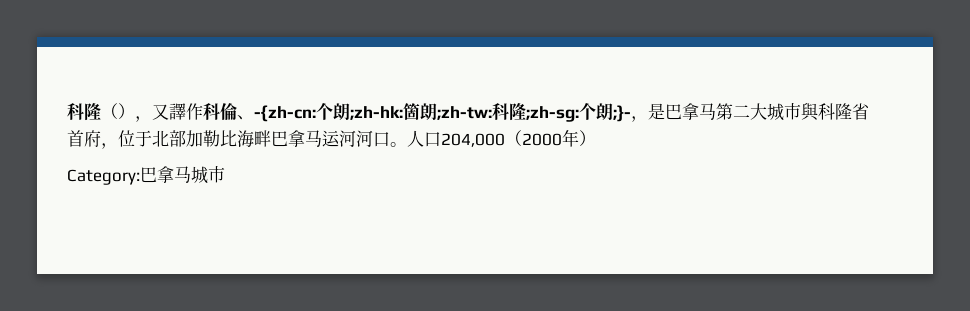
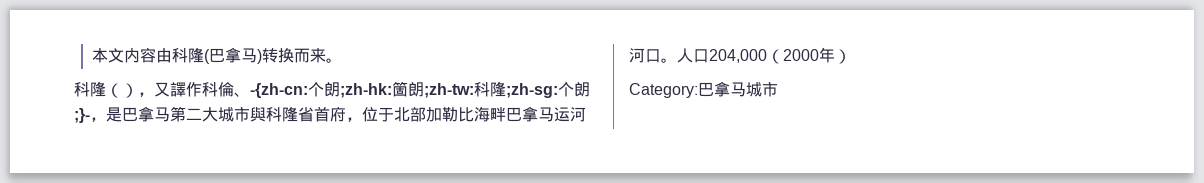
(67, 111) none -> [92,47,343,64] 本文内容由科隆(巴拿马)转换而来。 //

